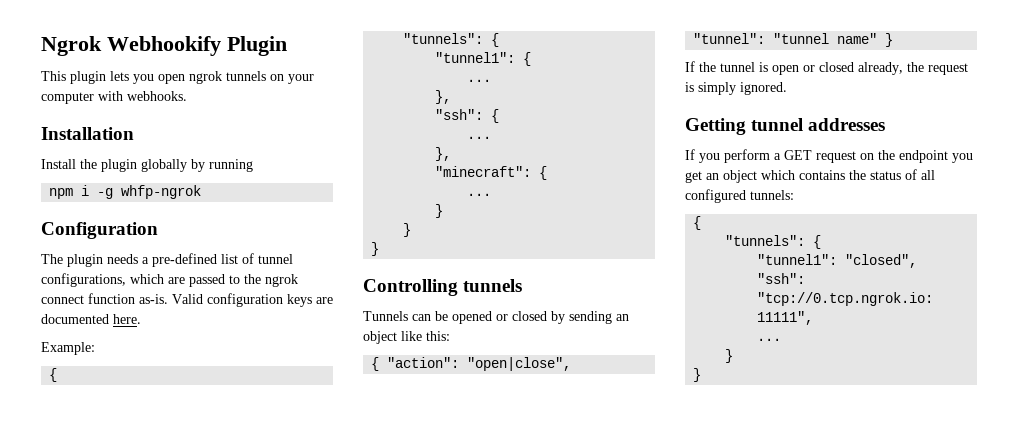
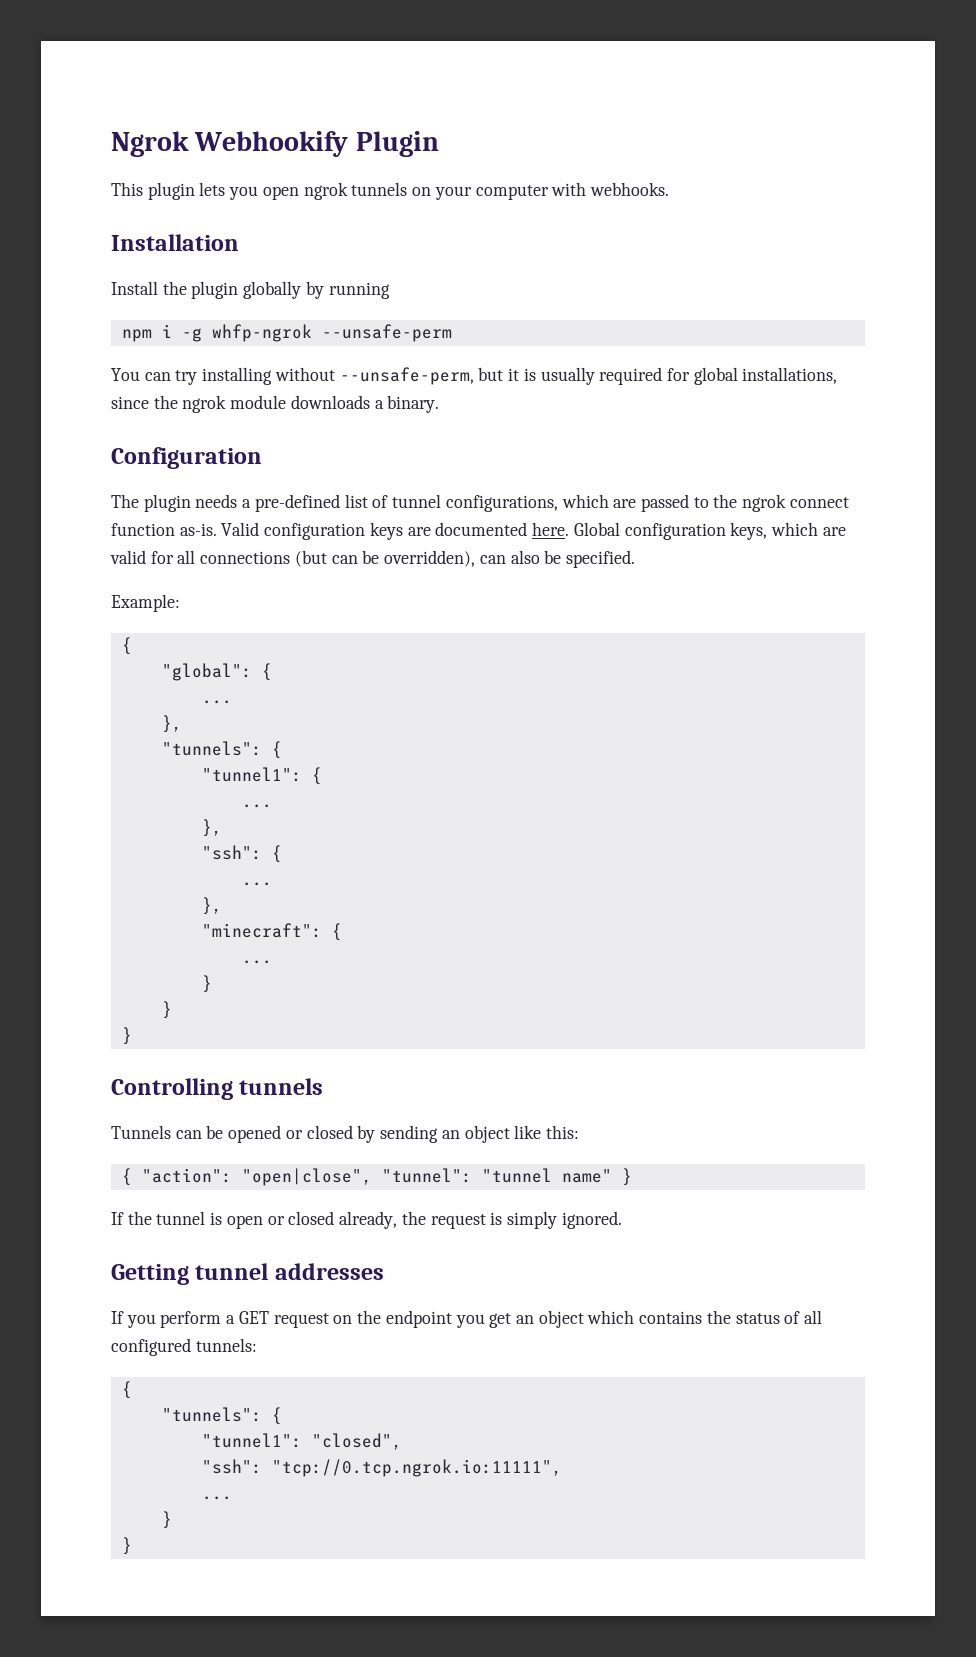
(202, 192) none -> [321,324,452,342] [111,367,838,385] [111,395,440,413] --unsafe-perm // You can try installing without --unsafe-perm, but it is usually required for global installations, since the ngrok module downloads a binary.
[41,342,95,355] [49,368,58,382] // Example: // { -> [573,522,846,540] [110,550,635,568] [111,594,180,612] [121,637,132,655] [161,663,272,681] [201,700,232,704] [161,715,182,733] Global configuration keys, which are valid for all connections (but can be overridden), can also be specified. // Example: // { // "global": { // ... // },

